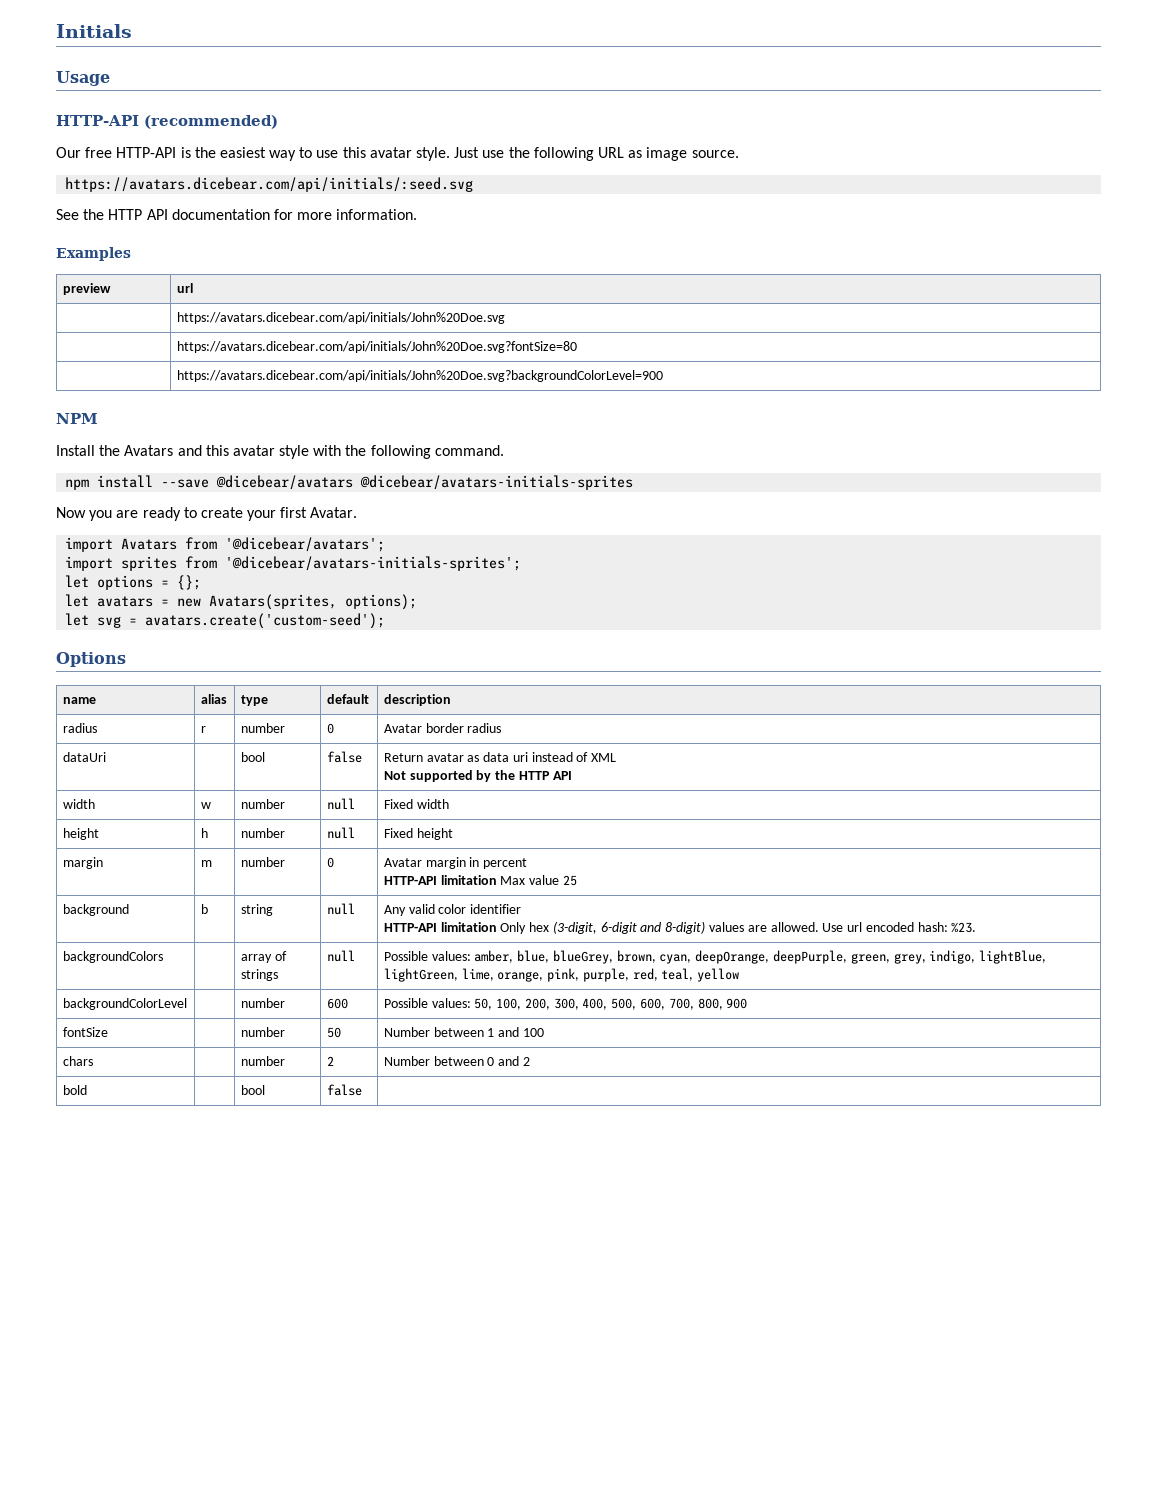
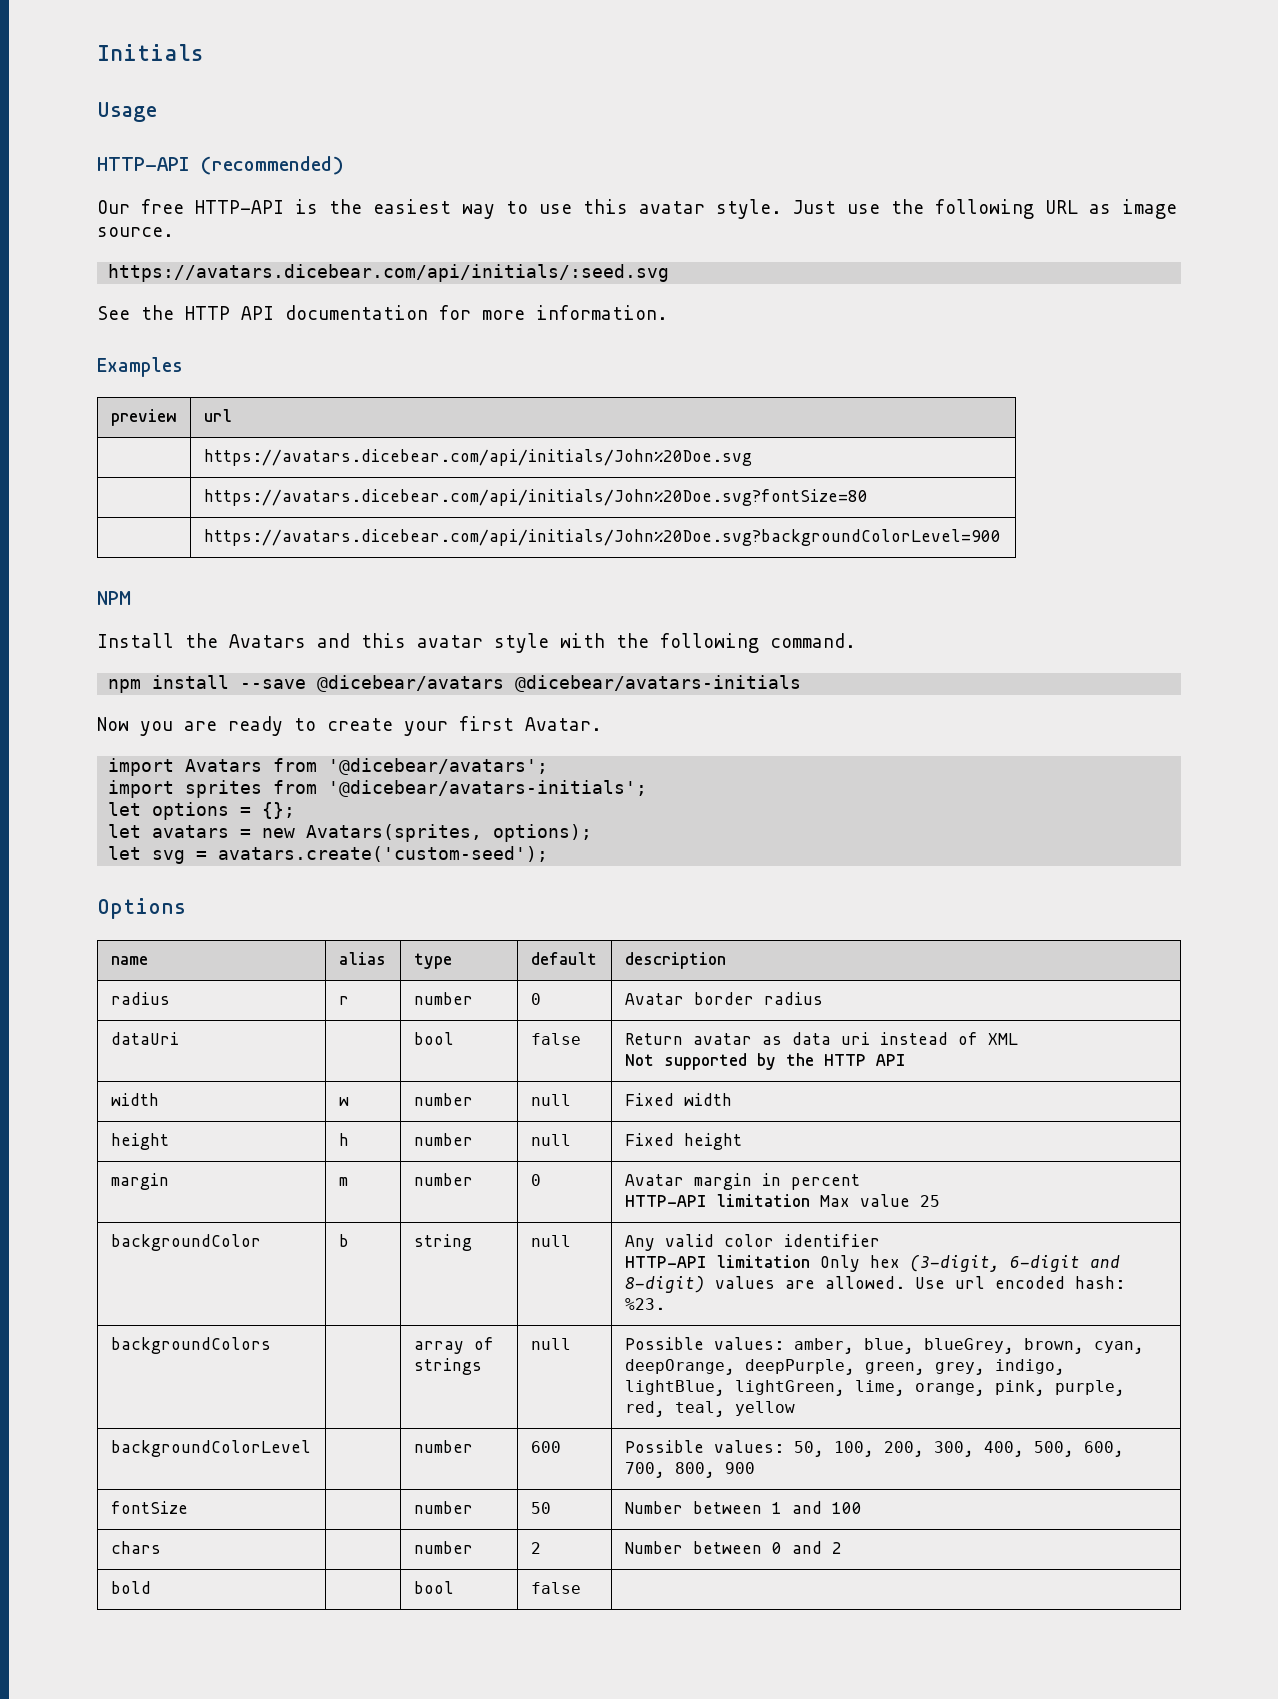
[360,475,634,490] @dicebear/avatars-initials-sprites -> [515,675,802,692] @dicebear/avatars-initials
[225,556,522,571] '@dicebear/avatars-initials-sprites'; -> [328,780,648,797] '@dicebear/avatars-initials';
[62,904,129,916] background -> [110,1234,261,1251] backgroundColor

